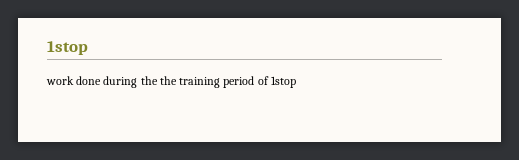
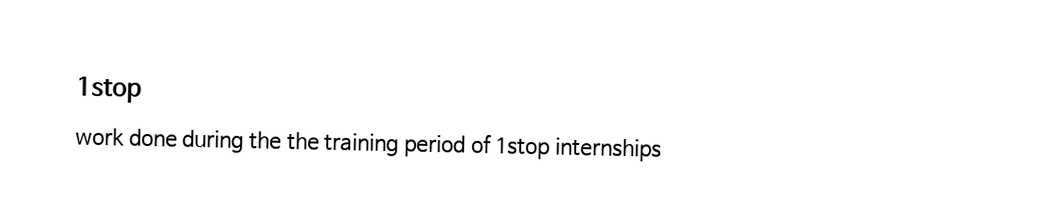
(296, 82) none -> [554,137,663,162] internships

